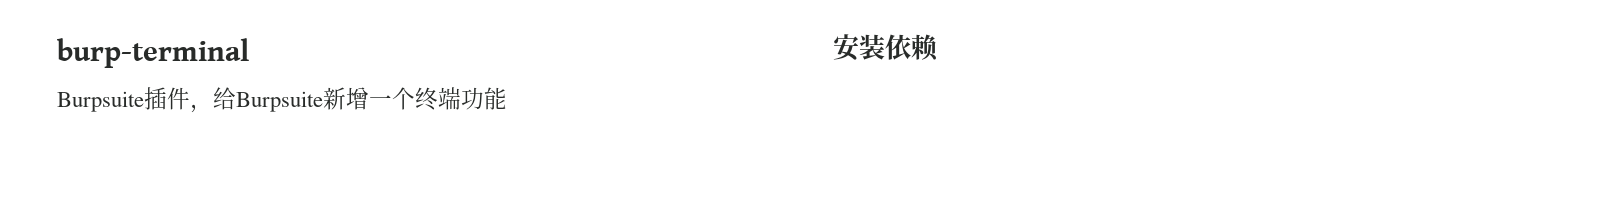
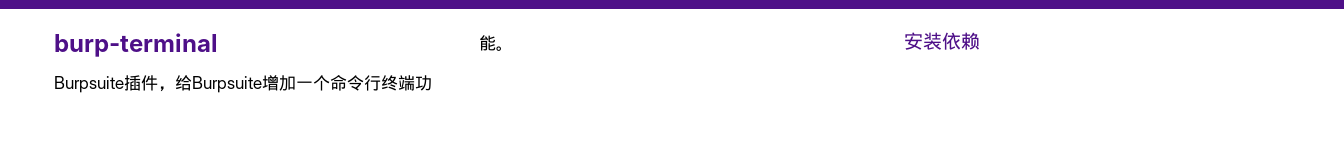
[323,87,415,110] 新增一个 -> [262,75,381,91] 增加一个命令行
(507, 98) none -> [496,46,513,51] 。

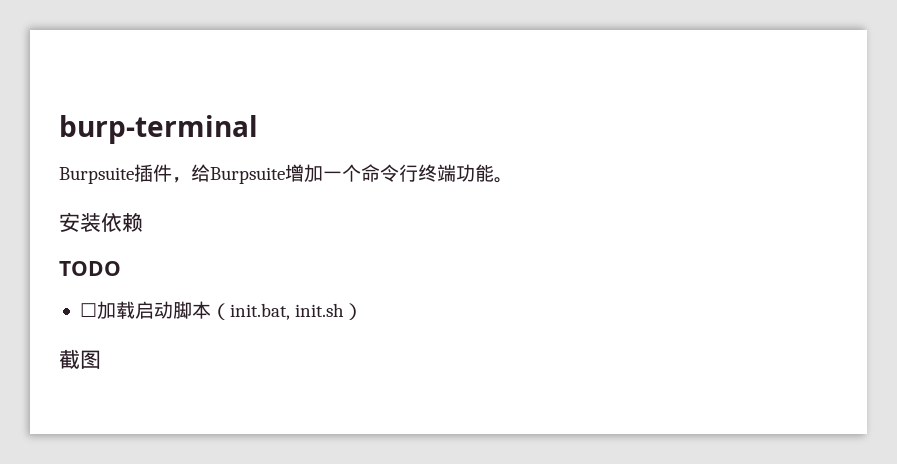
(980, 41) none -> [59,261,121,276] [79,301,364,320] [59,349,101,369] // TODO // ☐加载启动脚本（init.bat, init.sh） // 截图

